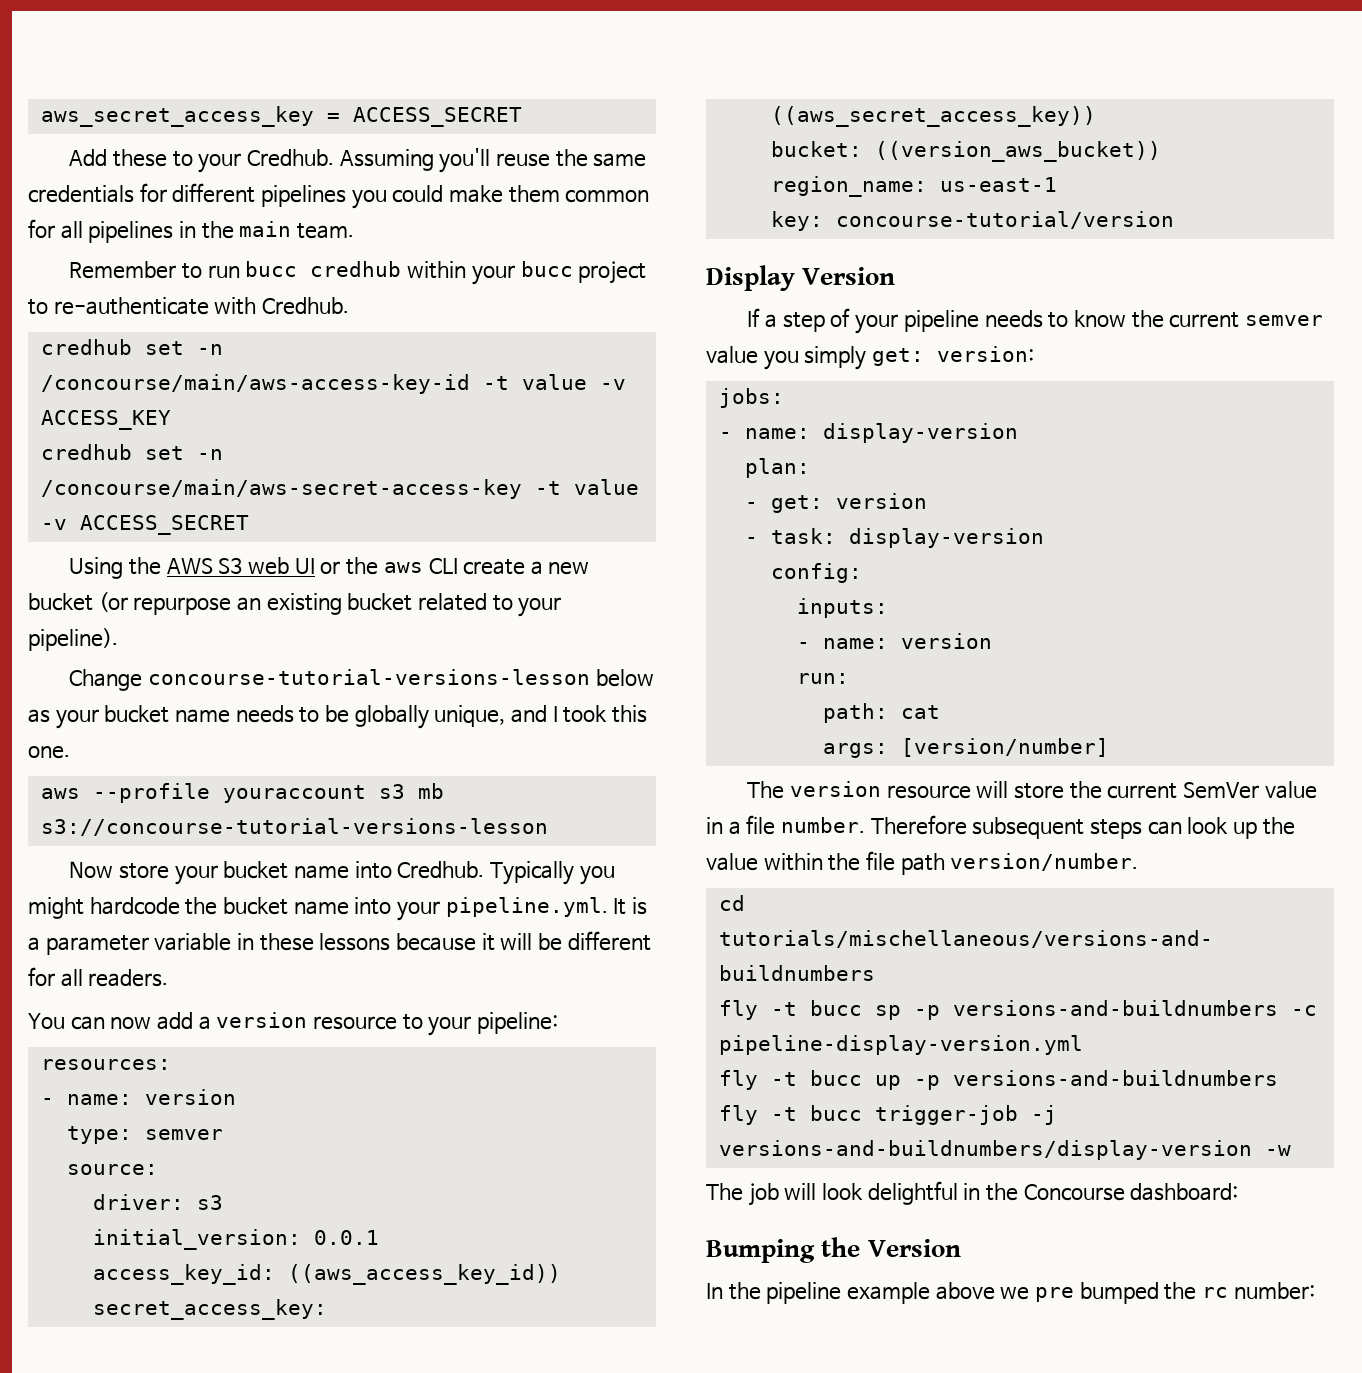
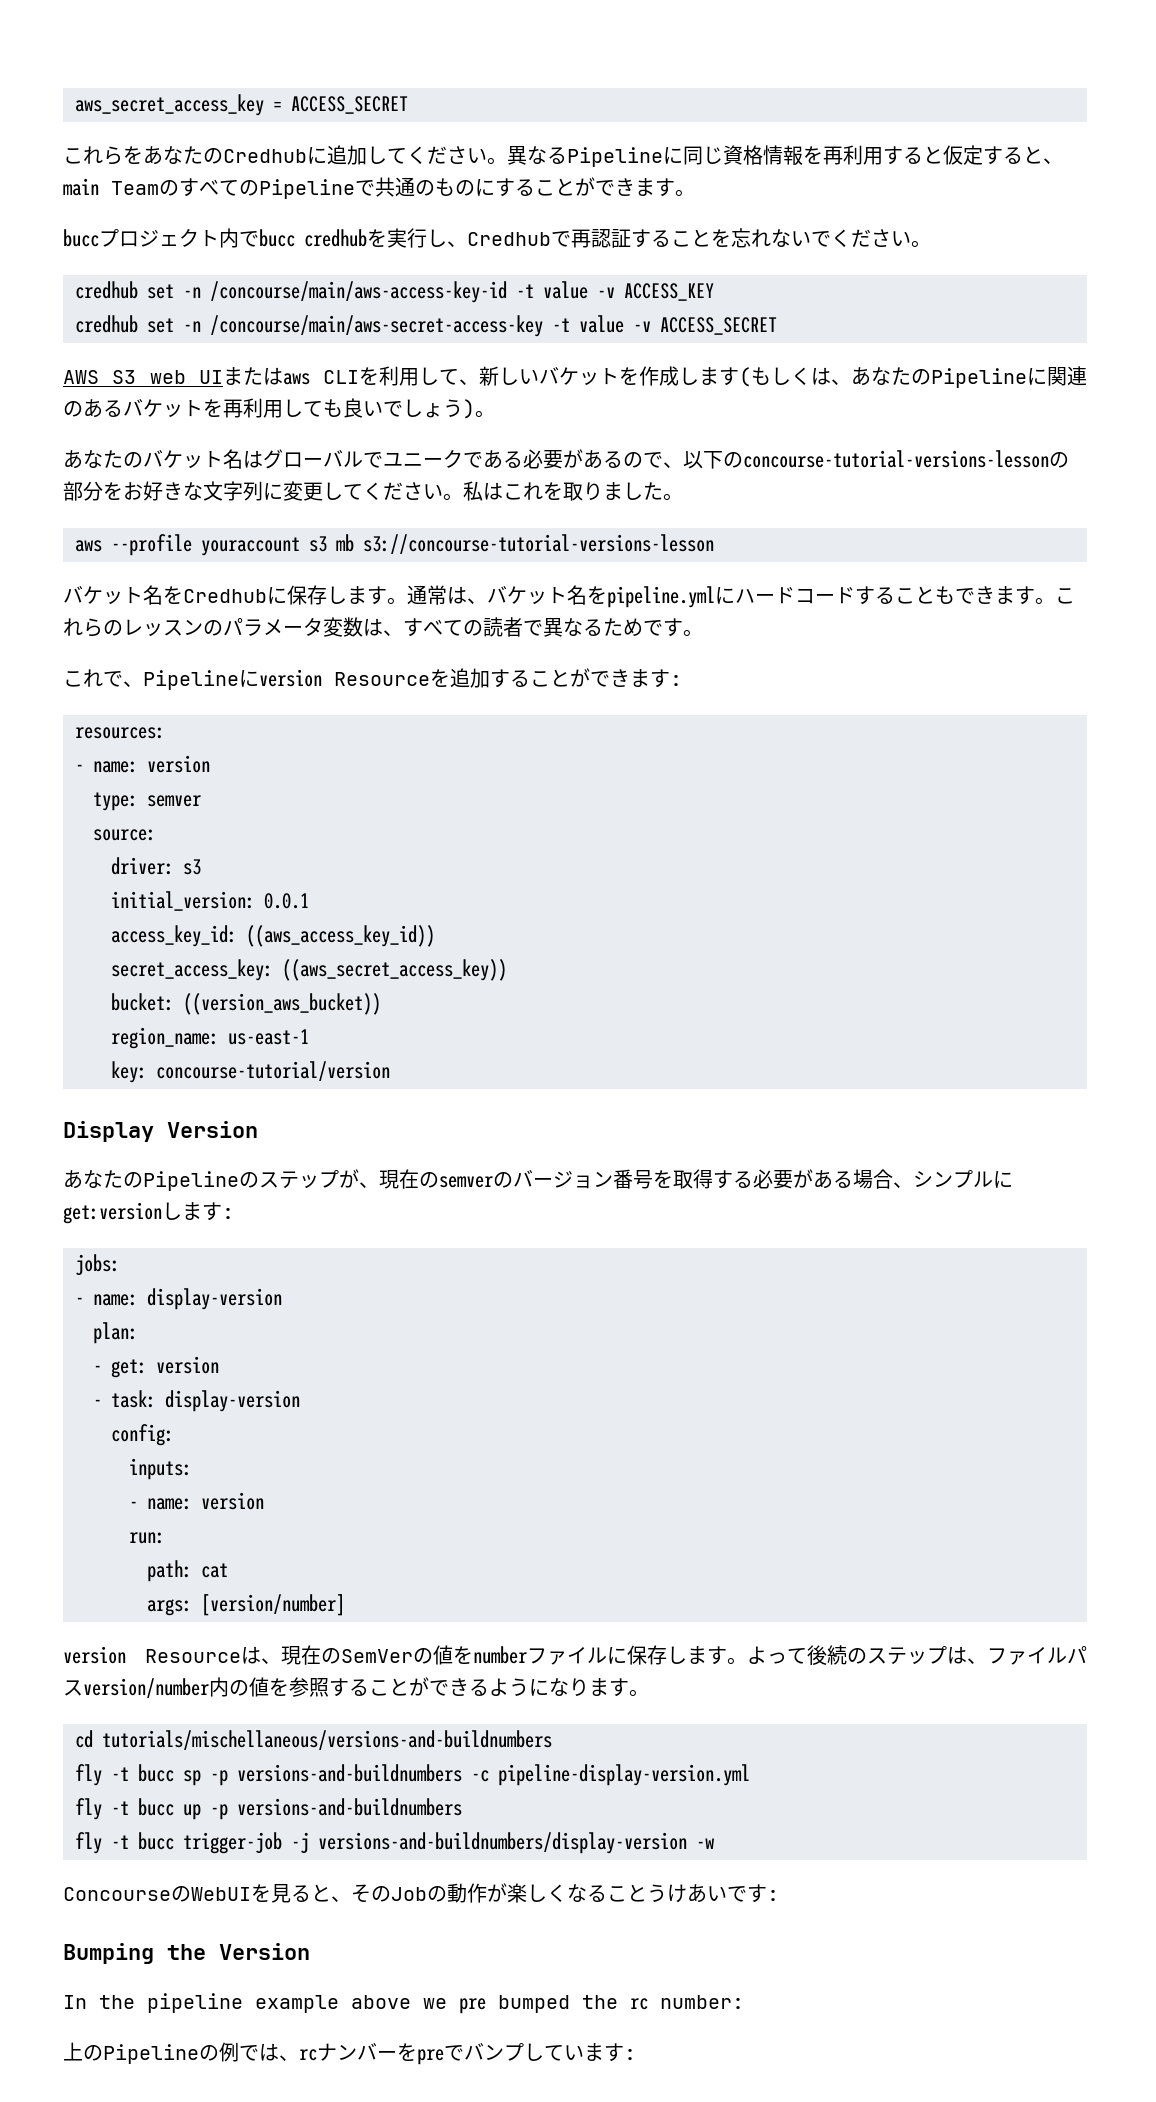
[69,148,647,173] [28,183,650,209] [28,219,355,243] [69,261,647,285] [28,297,349,315] Add these to your Credhub. Assuming you'll reuse the same credentials for different pipelines you could make them common for all pipelines in the main team. // Remember to run bucc credhub within your bucc project to re-authenticate with Credhub. -> [63,145,1063,167] [63,177,695,199] [63,228,931,248] これらをあなたのCredhubに追加してください。異なるPipelineに同じ資格情報を再利用すると仮定すると、main TeamのすべてのPipelineで共通のものにすることができます。 // buccプロジェクト内でbucc credhubを実行し、Credhubで再認証することを忘れないでください。
[69,557,162,579] Using the -> (777, 326) none
[320,557,590,575] [28,592,562,617] [28,628,118,651] [69,669,654,691] [28,705,647,729] [28,746,70,759] or the aws CLI create a new bucket (or repurpose an existing bucket related to your pipeline). // Change concourse-tutorial-versions-lesson below as your bucket name needs to be globally unique, and I took this one. -> [222,366,1087,388] [63,398,495,419] [63,449,1069,469] [63,481,683,501] またはaws CLIを利用して、新しいバケットを作成します(もしくは、あなたのPipelineに関連のあるバケットを再利用しても良いでしょう)。 // あなたのバケット名はグローバルでユニークである必要があるので、以下のconcourse-tutorial-versions-lessonの部分をお好きな文字列に変更してください。私はこれを取りました。
[69,861,615,885] [28,897,647,921] [28,931,651,955] [28,967,169,987] [28,1012,558,1036] Now store your bucket name into Credhub. Typically you might hardcode the bucket name into your pipeline.yml. It is a parameter variable in these lessons because it will be different for all readers. // You can now add a version resource to your pipeline: -> [63,585,1075,608] [63,617,703,637] [63,668,682,690] バケット名をCredhubに保存します。通常は、バケット名をpipeline.ymlにハードコードすることもできます。これらのレッスンのパラメータ変数は、すべての読者で異なるためです。 // これで、Pipelineにversion Resourceを追加することができます:
[747,308,1323,334] [706,346,1034,370] If a step of your pipeline needs to know the current semver value you simply get: version: -> [63,1169,1013,1191] [63,1202,234,1224] あなたのPipelineのステップが、現在のsemverのバージョン番号を取得する必要がある場合、シンプルにget:versionします:
[747,781,1317,799] [706,815,1295,839] [706,851,1139,875] The version resource will store the current SemVer value in a file number. Therefore subsequent steps can look up the value within the file path version/number. -> [63,1645,1087,1665] [63,1677,649,1698] version Resourceは、現在のSemVerの値をnumberファイルに保存します。よって後続のステップは、ファイルパスversion/number内の値を参照することができるようになります。
[706,1181,1239,1206] The job will look delightful in the Concourse dashboard: -> [63,1883,779,1903] ConcourseのWebUIを見ると、そのJobの動作が楽しくなることうけあいです:
(1315, 1291) none -> [63,2042,636,2065] // 上のPipelineの例では、rcナンバーをpreでバンプしています:

